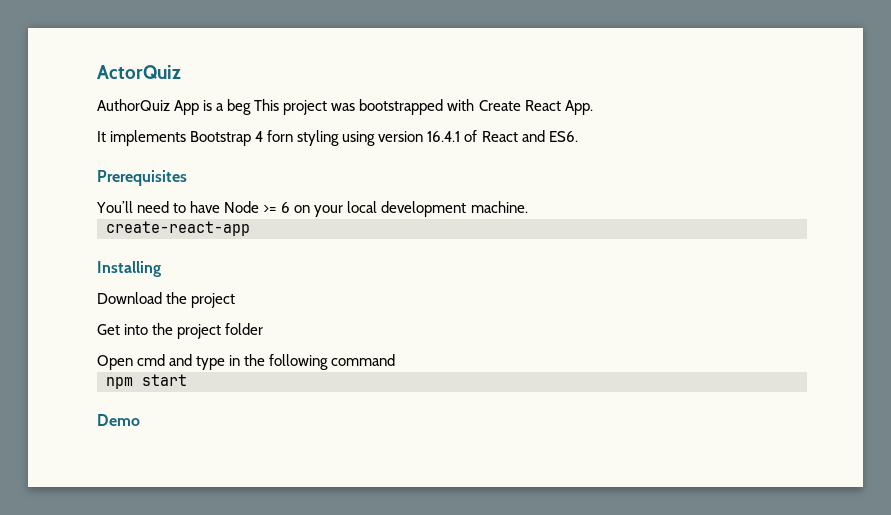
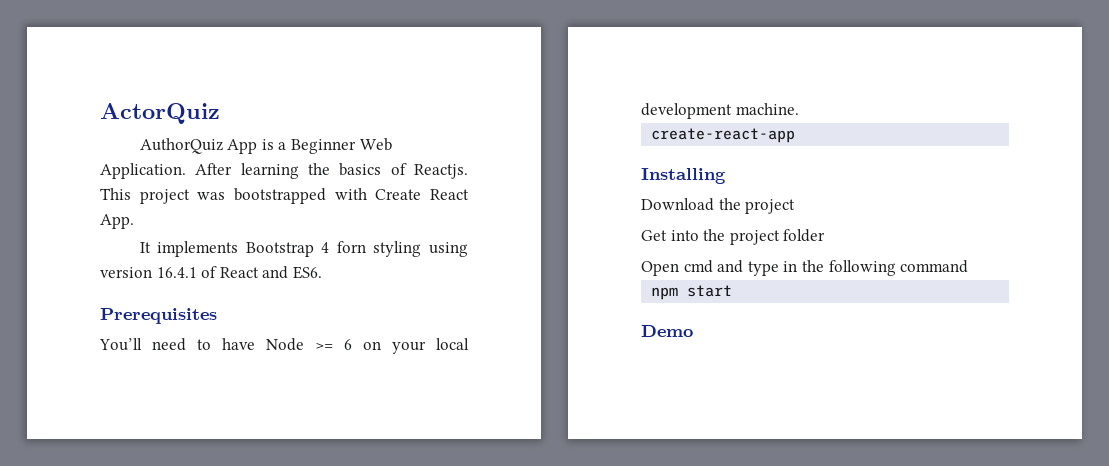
[227,99,252,115] beg -> [291,138,392,154] [100,163,468,179] Beginner Web Application. After learning the basics of Reactjs.

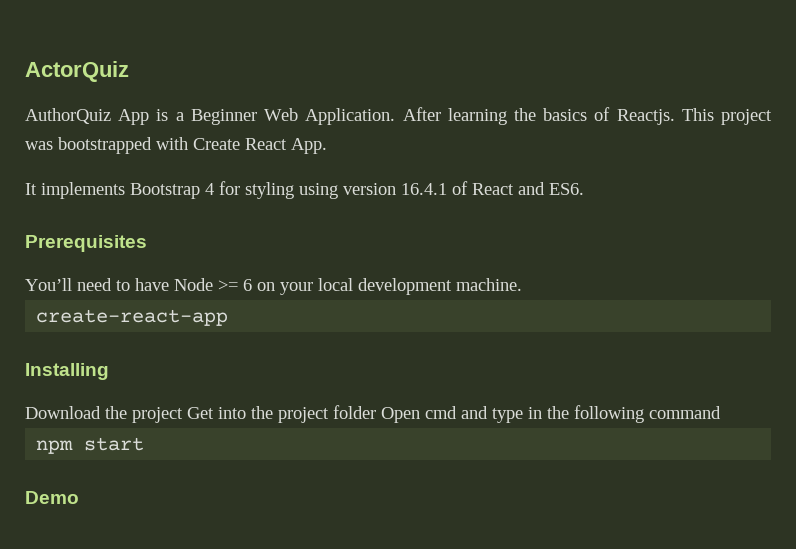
[336,241,366,253] forn -> [219,181,240,195] for
(796, 206) // -> (183, 415) none
(826, 235) // -> (376, 412) none

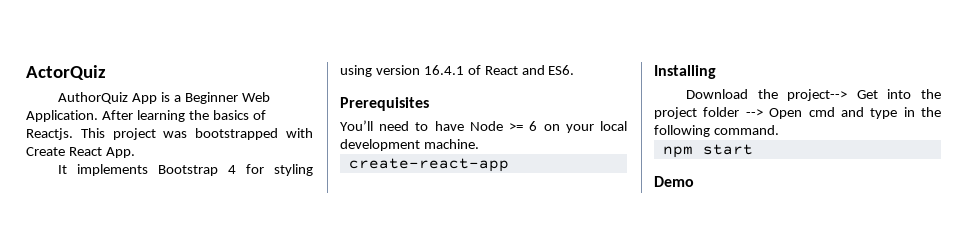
[132,407,183,423] project -> [787,89,848,101] project-->
(376, 412) none -> [745,109,763,117] -->
[649,406,721,419] command -> [713,125,779,135] command.

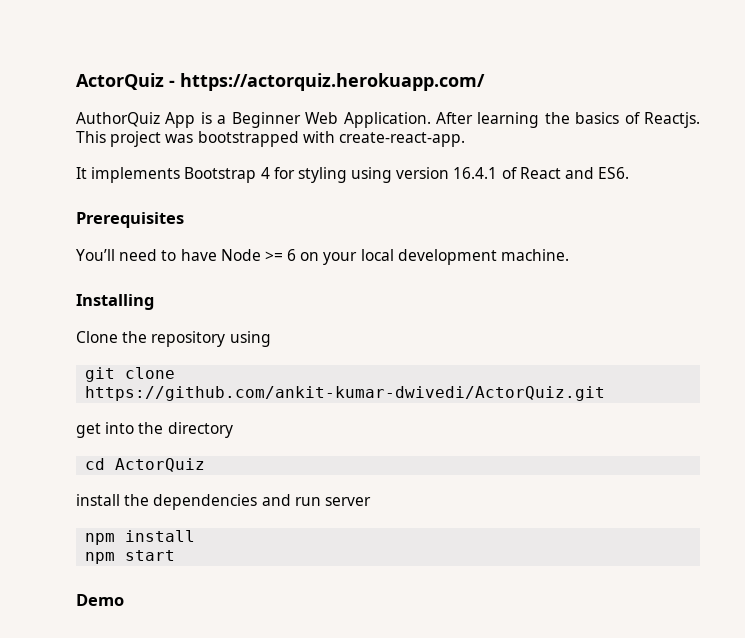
[26,65,106,80] ActorQuiz -> [76,73,485,91] ActorQuiz - https://actorquiz.herokuapp.com/
[26,147,135,158] Create React App. -> [338,132,465,147] create-react-app.
[348,158,509,172] // create-react-app -> (570, 255) none
[685,89,941,101] [654,107,941,119] [654,125,779,137] Download the project--> Get into the project folder --> Open cmd and type in the following command. -> [76,331,271,347] [85,367,176,382] [85,386,606,401] [76,422,233,438] [85,458,206,472] [76,494,371,510] [85,530,196,545] Clone the repository using // git clone https://github.com/ankit-kumar-dwivedi/ActorQuiz.git // get into the directory // cd ActorQuiz // install the dependencies and run server // npm install

